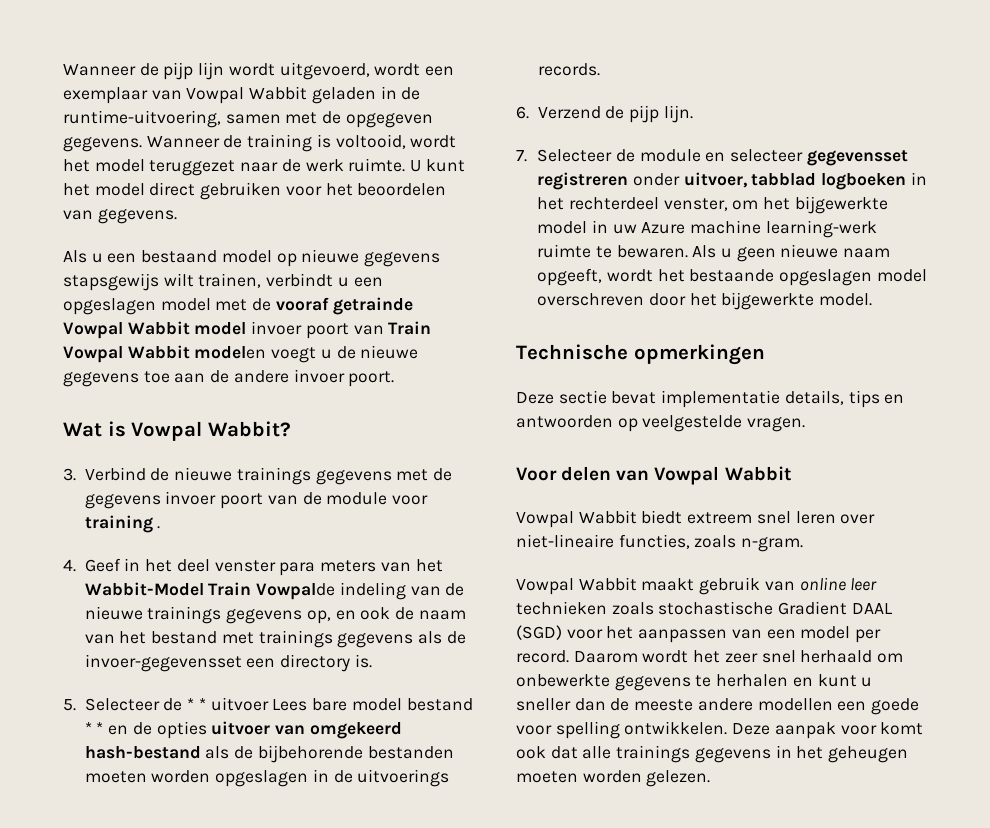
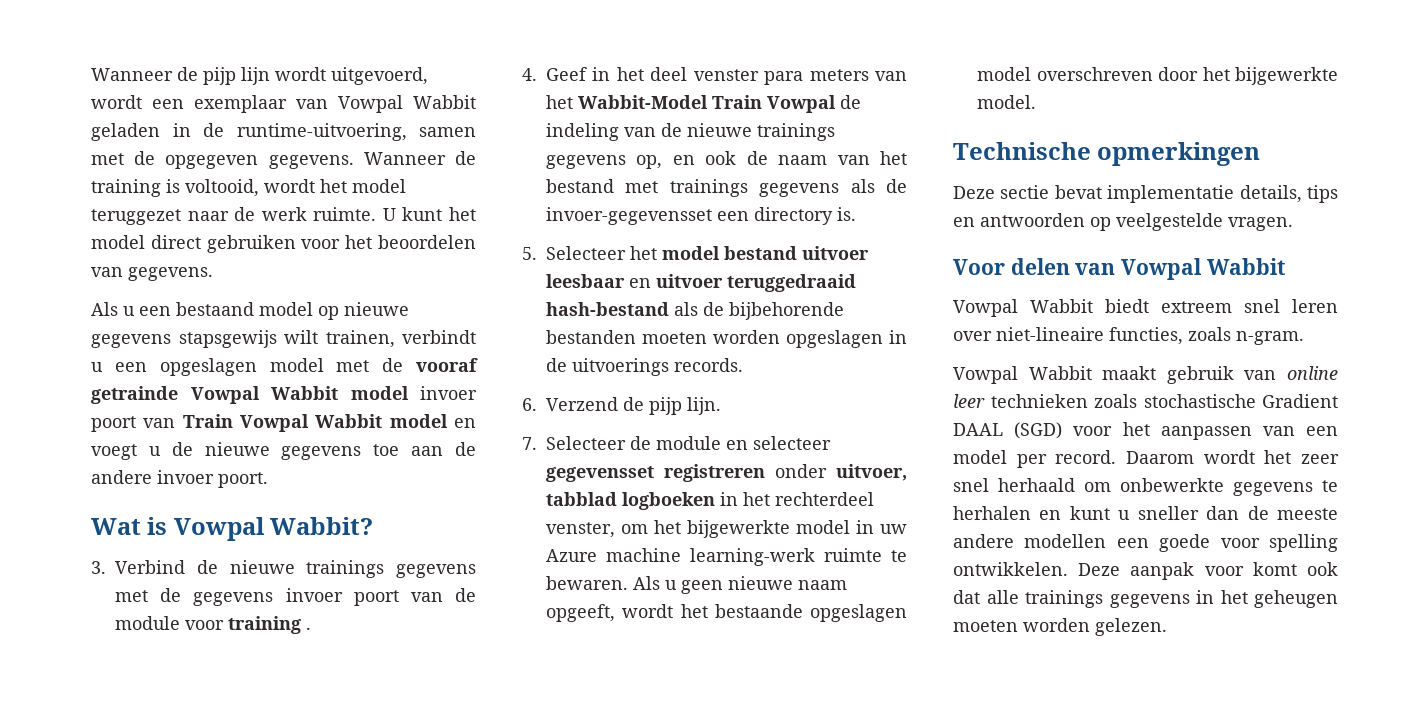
[194,346,267,359] modelen -> [389,414,476,428] model en
[256,583,336,600] Vowpalde -> [767,95,861,113] Vowpal de
[163,697,473,711] [84,721,402,739] de * * uitvoer Lees bare model bestand * * en de opties uitvoer van omgekeerd -> [630,246,869,260] [546,274,856,292] het model bestand uitvoer leesbaar en uitvoer teruggedraaid

